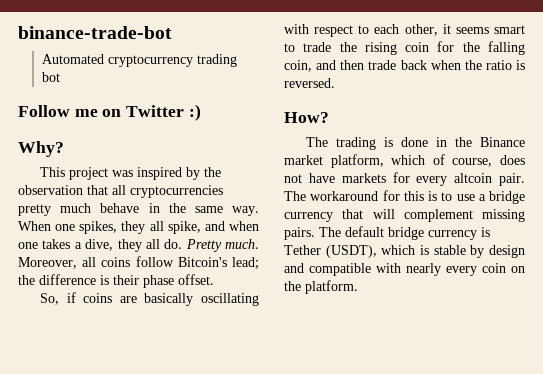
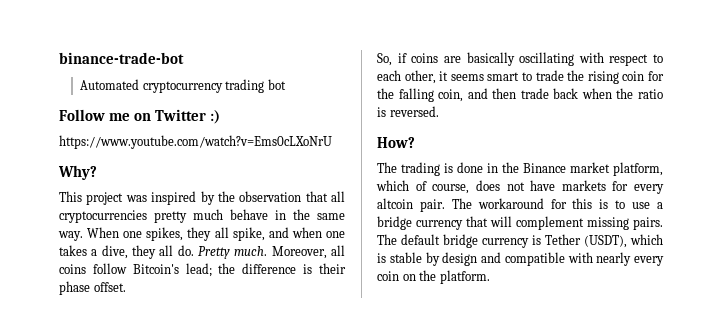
(201, 112) none -> [59,135,332,149] // https://www.youtube.com/watch?v=Ems0cLXoNrU

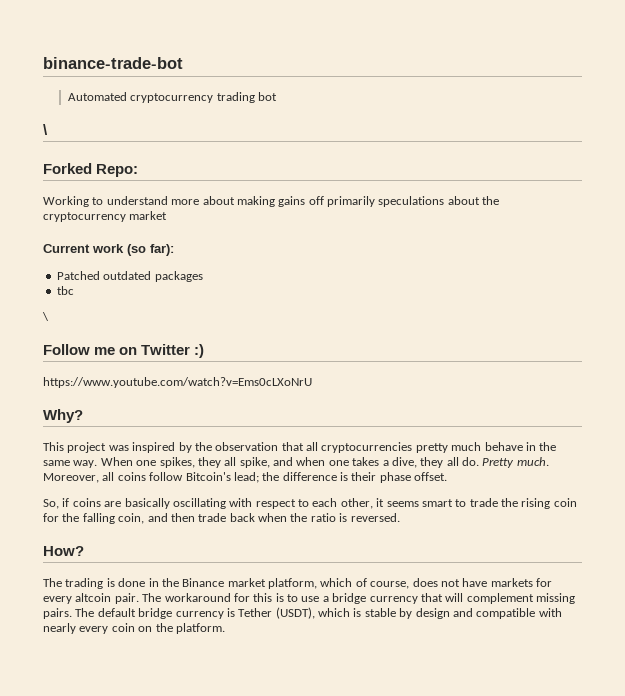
(286, 84) none -> [43,124,48,135] [43,163,139,177] [43,196,500,207] [43,211,168,222] [43,244,174,256] [56,271,203,282] [56,286,74,295] [42,312,49,321] // \ // Forked Repo: // Working to understand more about making gains off primarily speculations about the cryptocurrency market // Current work (so far): // Patched outdated packages // tbc // \

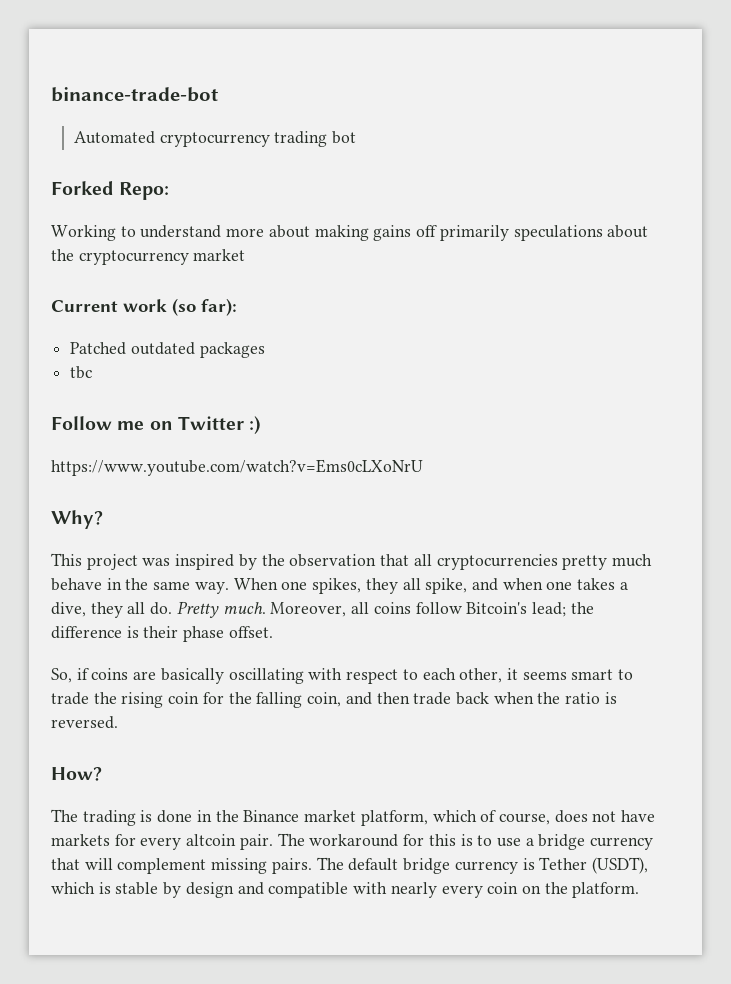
[43,124,48,135] // \ -> (356, 137) none
[42,312,49,321] // \ -> (93, 372) none

